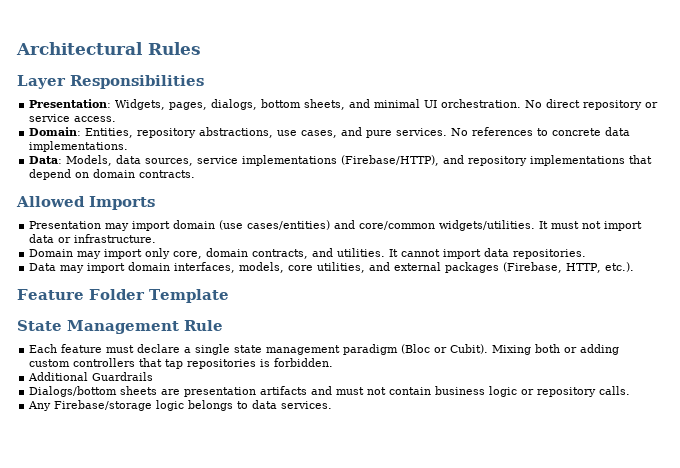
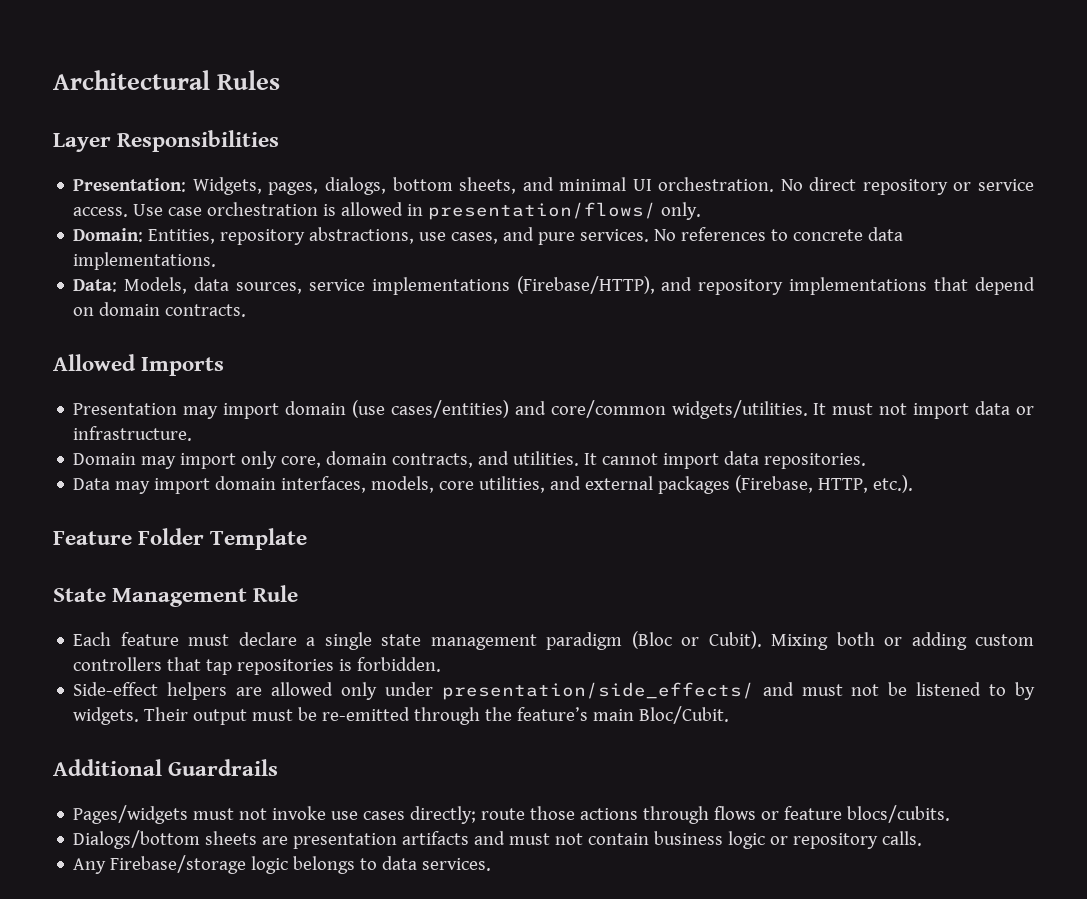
(117, 119) none -> [133,202,702,220] Use case orchestration is allowed in presentation/flows/ only.
[28,372,154,381] Additional Guardrails -> [73,682,1035,700] [73,706,730,725] [53,759,279,776] [73,805,951,824] Side-effect helpers are allowed only under presentation/side_effects/ and must not be listened to by widgets. Their output must be re-emitted through the feature’s main Bloc/Cubit. // Additional Guardrails // Pages/widgets must not invoke use cases directly; route those actions through flows or feature blocs/cubits.

